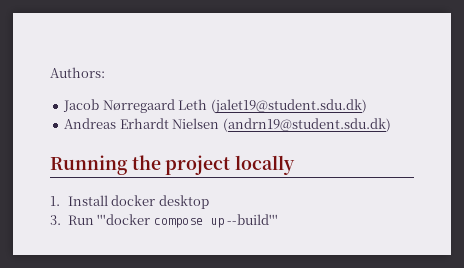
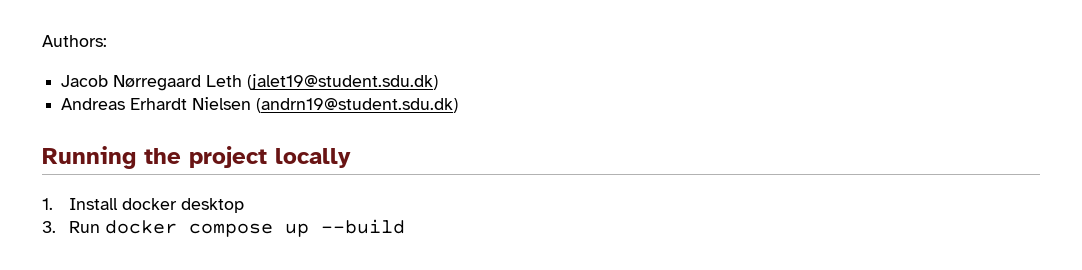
[97,214,151,225] '''docker -> [104,220,177,234] docker
[227,214,279,225] --build''' -> [320,219,405,234] --build

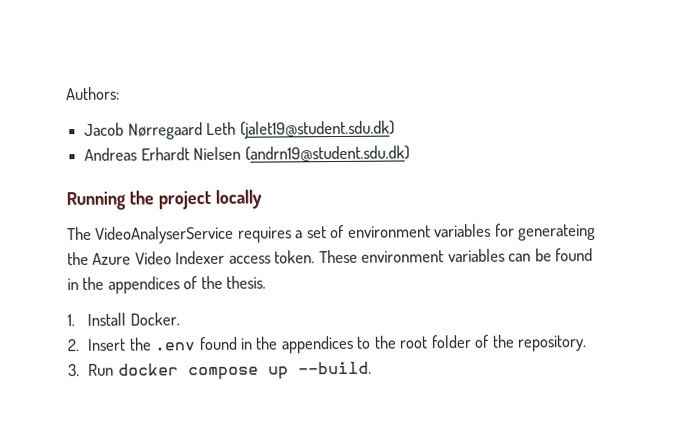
[42,198,244,213] 1. Install docker desktop -> [67,223,597,244] [67,247,594,266] [67,275,267,294] [67,312,180,327] [67,334,588,354] The VideoAnalyserService requires a set of environment variables for generateing the Azure Video Indexer access token. These environment variables can be found in the appendices of the thesis. // 1. Install Docker. // 2. Insert the .env found in the appendices to the root folder of the repository.
[320,219,405,234] --build -> [297,361,372,375] --build.

